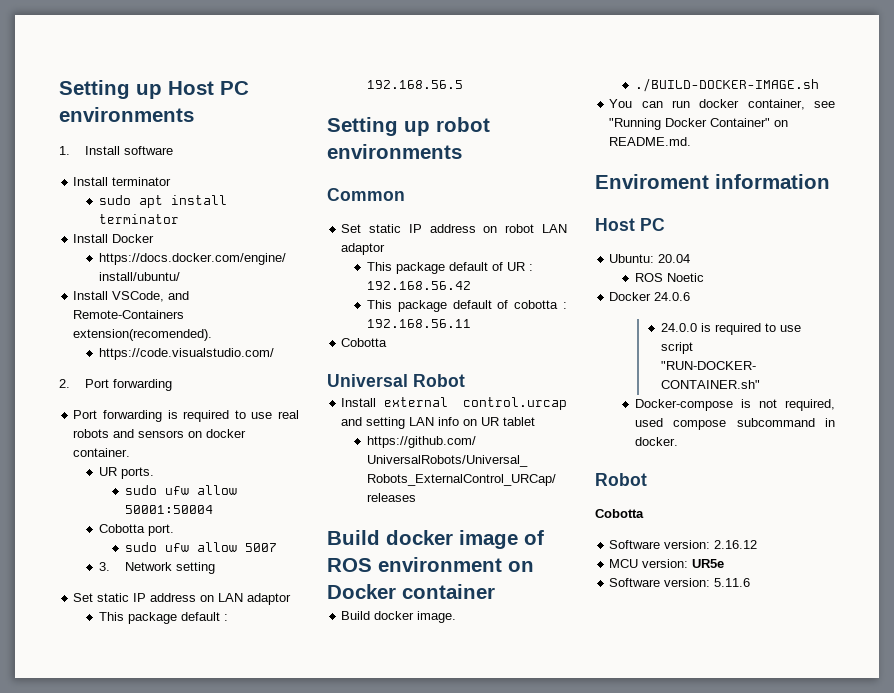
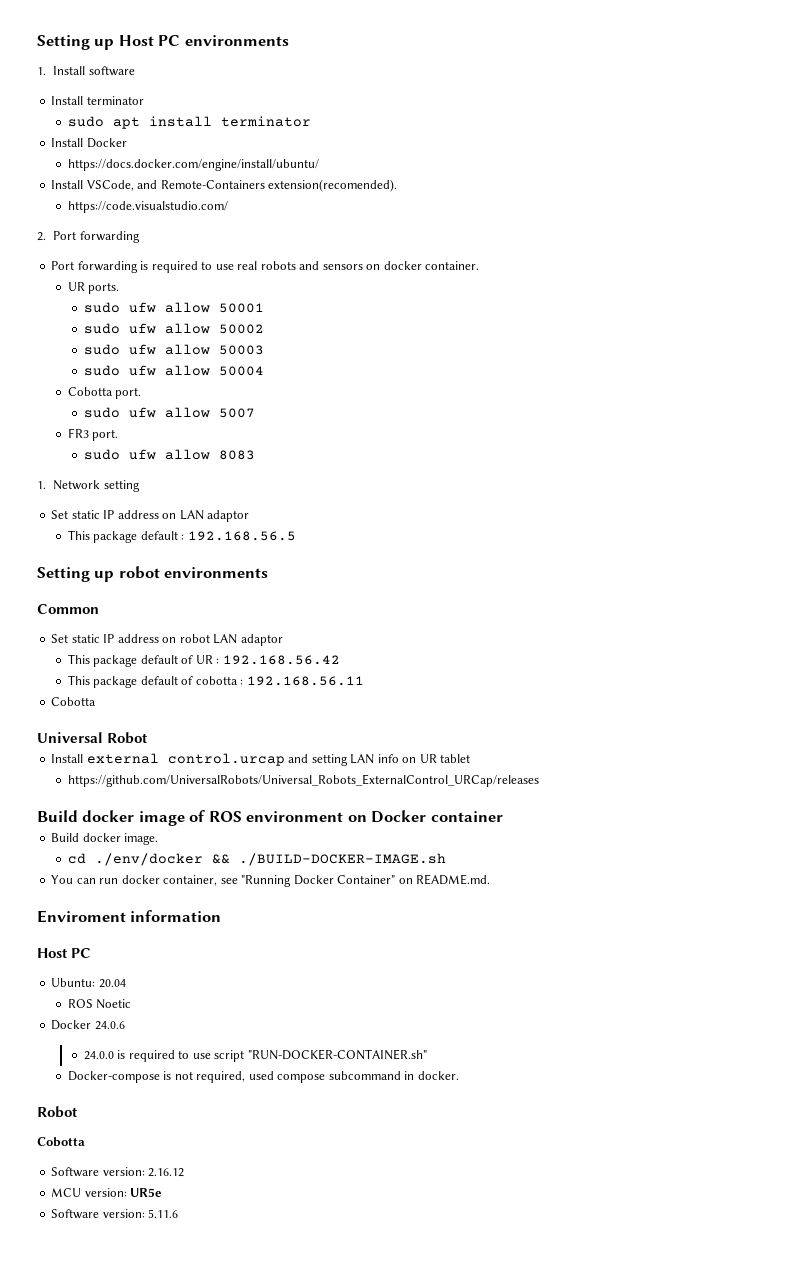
[124,505,213,514] 50001:50004 -> [218,303,264,313] [83,323,264,334] [83,344,264,355] [83,365,264,376] 50001 // sudo ufw allow 50002 // sudo ufw allow 50003 // sudo ufw allow 50004
[99,562,111,571] 3. -> [67,428,119,441] [83,449,255,460] [37,481,46,489] FR3 port. // sudo ufw allow 8083 // 1.
(457, 617) none -> [67,853,230,866] cd ./env/docker &&

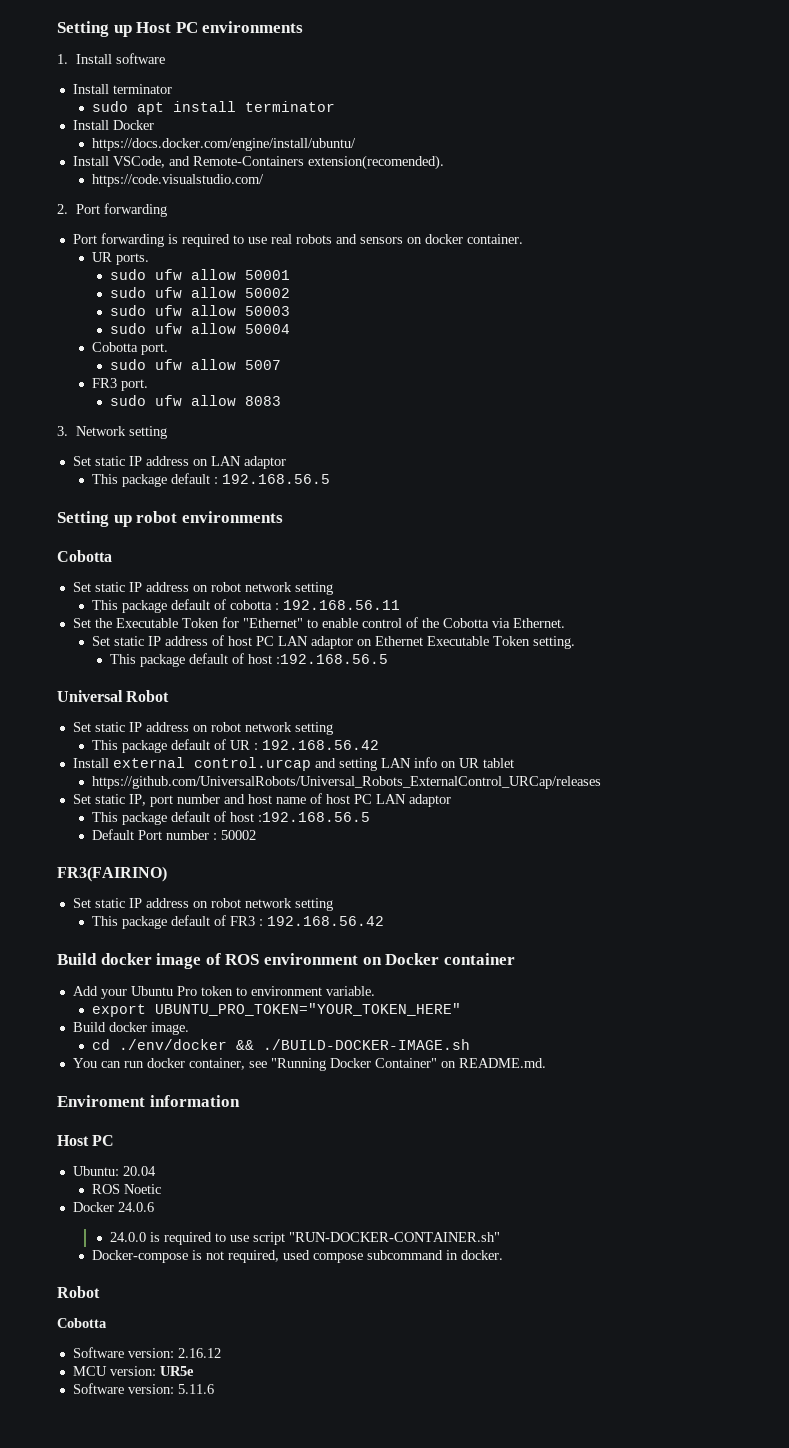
[37,481,46,489] 1. -> [57,426,68,436] 3.
[37,604,99,614] [51,634,283,646] [67,654,340,667] Common // Set static IP address on robot LAN adaptor // This package default of UR : 192.168.56.42 -> [57,550,112,562] [72,582,333,595] Cobotta // Set static IP address on robot network setting
[51,697,97,706] [37,732,149,744] Cobotta // Universal Robot -> [72,617,565,628] [91,635,575,649] [110,653,389,667] [57,690,170,702] [72,722,333,735] [91,739,379,753] Set the Executable Token for "Ethernet" to enable control of the Cobotta via Ethernet. // Set static IP address of host PC LAN adaptor on Ethernet Executable Token setting. // This package default of host :192.168.56.5 // Universal Robot // Set static IP address on robot network setting // This package default of UR : 192.168.56.42
(539, 780) none -> [72,793,451,807] [91,811,370,825] [91,829,256,840] [57,866,167,882] [72,898,333,911] [91,915,384,929] // Set static IP, port number and host name of host PC LAN adaptor // This package default of host :192.168.56.5 // Default Port number : 50002 // FR3(FAIRINO) // Set static IP address on robot network setting // This package default of FR3 : 192.168.56.42
(503, 816) none -> [72,986,375,999] [91,1003,461,1017] // Add your Ubuntu Pro token to environment variable. // export UBUNTU_PRO_TOKEN="YOUR_TOKEN_HERE"

